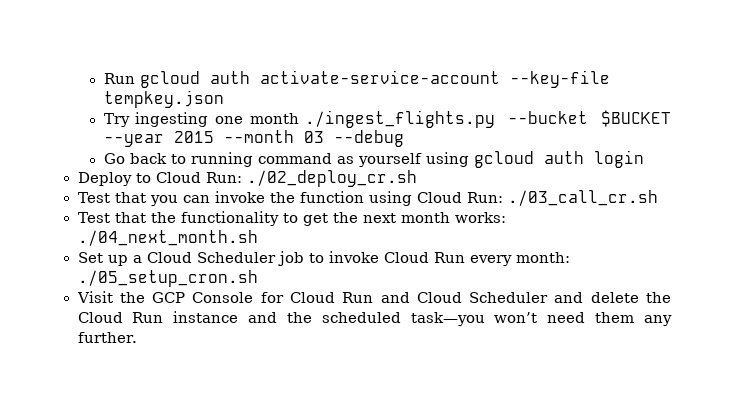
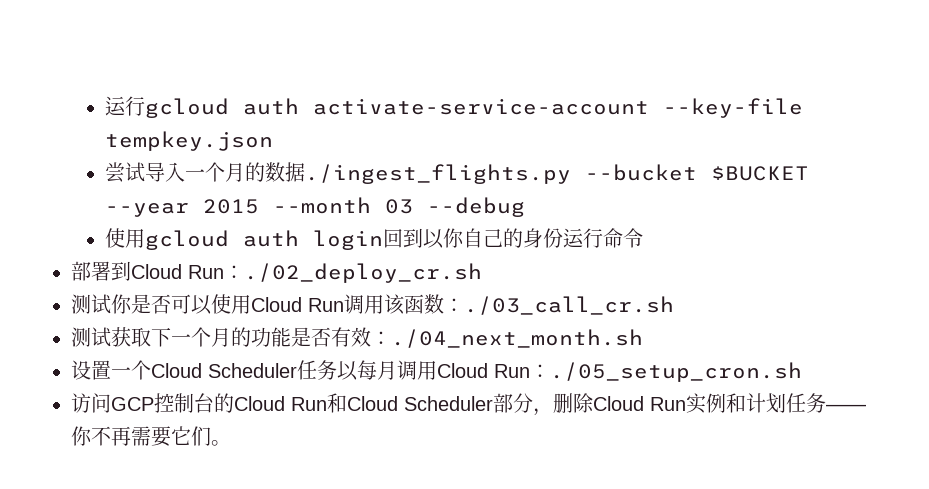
[103,73,135,84] Run -> [104,96,145,116] 运行
[103,112,299,127] Try ingesting one month -> [104,162,305,183] 尝试导入一个月的数据
[103,150,644,168] [77,170,417,187] [77,190,659,206] [77,211,507,226] [77,230,258,246] [77,251,570,266] [77,270,258,287] [76,291,671,303] [77,311,673,326] [77,332,138,343] Go back to running command as yourself using gcloud auth login // Deploy to Cloud Run: ./02_deploy_cr.sh // Test that you can invoke the function using Cloud Run: ./03_call_cr.sh // Test that the functionality to get the next month works: ./04_next_month.sh // Set up a Cloud Scheduler job to invoke Cloud Run every month: ./05_setup_cron.sh // Visit the GCP Console for Cloud Run and Cloud Scheduler and delete the Cloud Run instance and the scheduled task—you won’t need them any further. -> [104,228,643,250] [71,261,482,283] [71,294,674,315] [71,327,643,348] [71,360,802,382] [71,393,866,416] [71,426,231,447] 使用gcloud auth login回到以你自己的身份运行命令 // 部署到Cloud Run：./02_deploy_cr.sh // 测试你是否可以使用Cloud Run调用该函数：./03_call_cr.sh // 测试获取下一个月的功能是否有效：./04_next_month.sh // 设置一个Cloud Scheduler任务以每月调用Cloud Run：./05_setup_cron.sh // 访问GCP控制台的Cloud Run和Cloud Scheduler部分，删除Cloud Run实例和计划任务——你不再需要它们。

